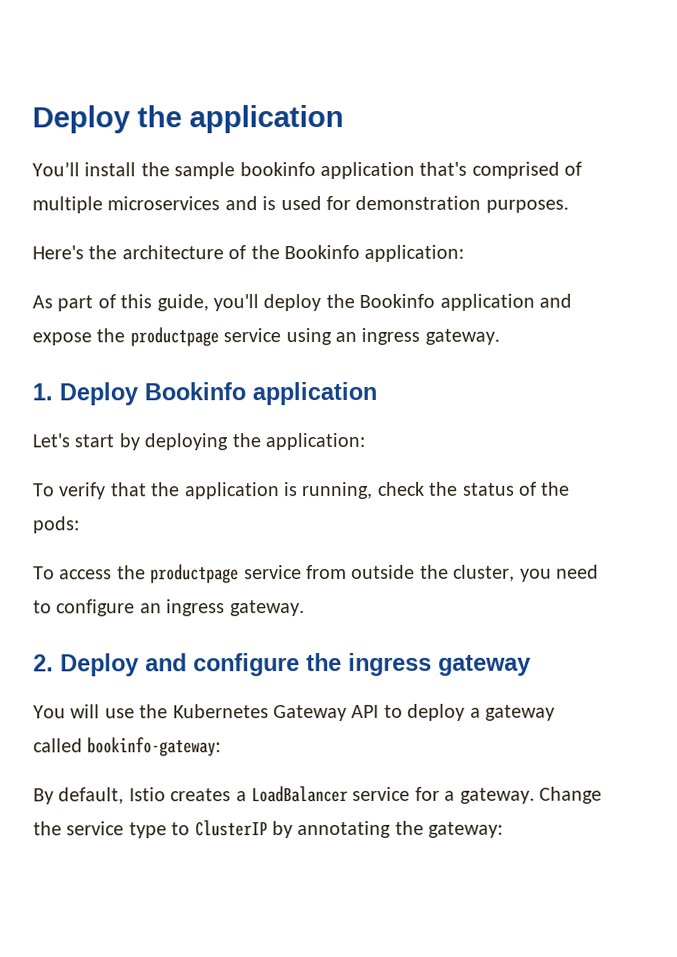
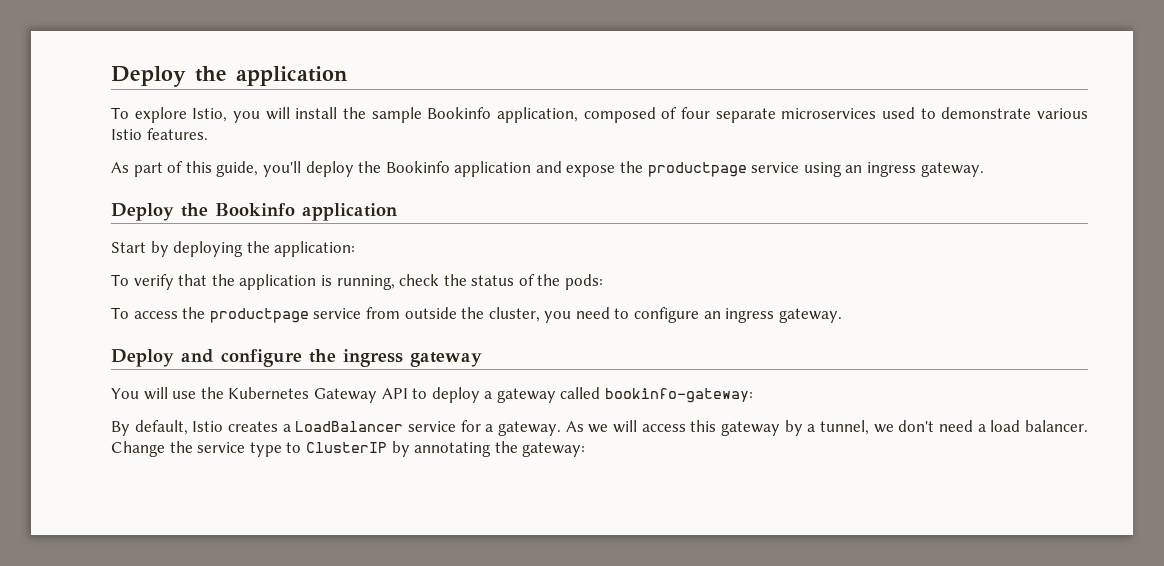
[32,161,583,180] [32,195,569,214] [32,244,465,262] You’ll install the sample bookinfo application that's comprised of multiple microservices and is used for demonstration purposes. // Here's the architecture of the Bookinfo application: -> [111,107,1088,123] [111,128,208,140] To explore Istio, you will install the sample Bookinfo application, composed of four separate microservices used to demonstrate various Istio features.
[32,382,138,406] 1. Deploy -> [111,203,208,221] Deploy the
[32,433,115,448] Let's start -> [111,242,146,253] Start
[33,654,54,672] 2. -> (842, 315) none
(535, 795) none -> [565,420,1088,436] As we will access this gateway by a tunnel, we don't need a load balancer.

